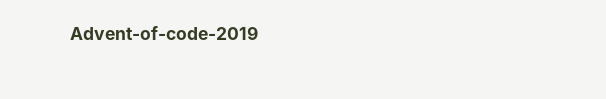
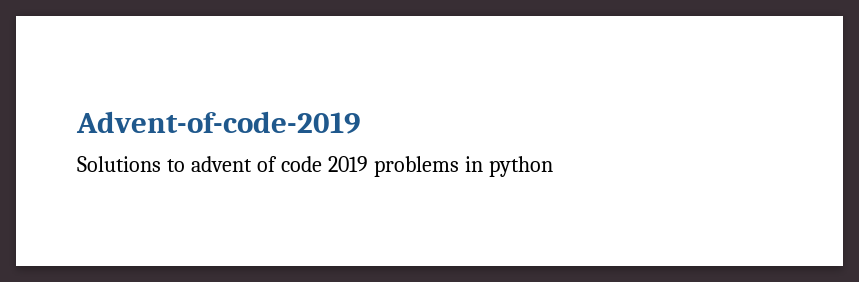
(258, 33) none -> [77,156,553,177] // Solutions to advent of code 2019 problems in python

